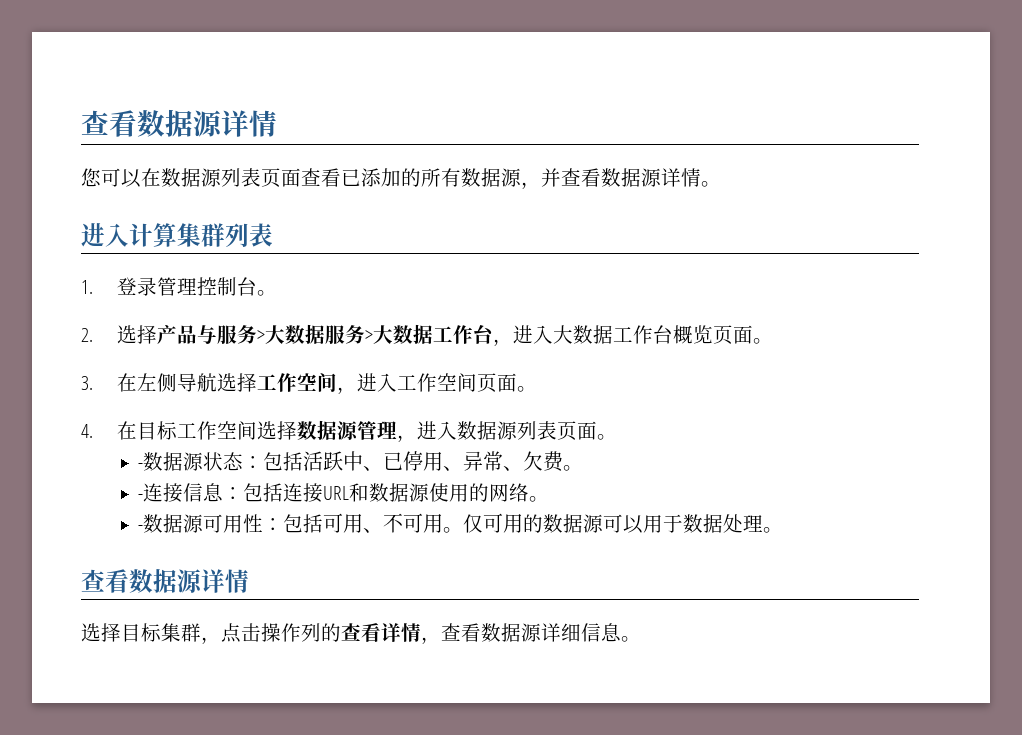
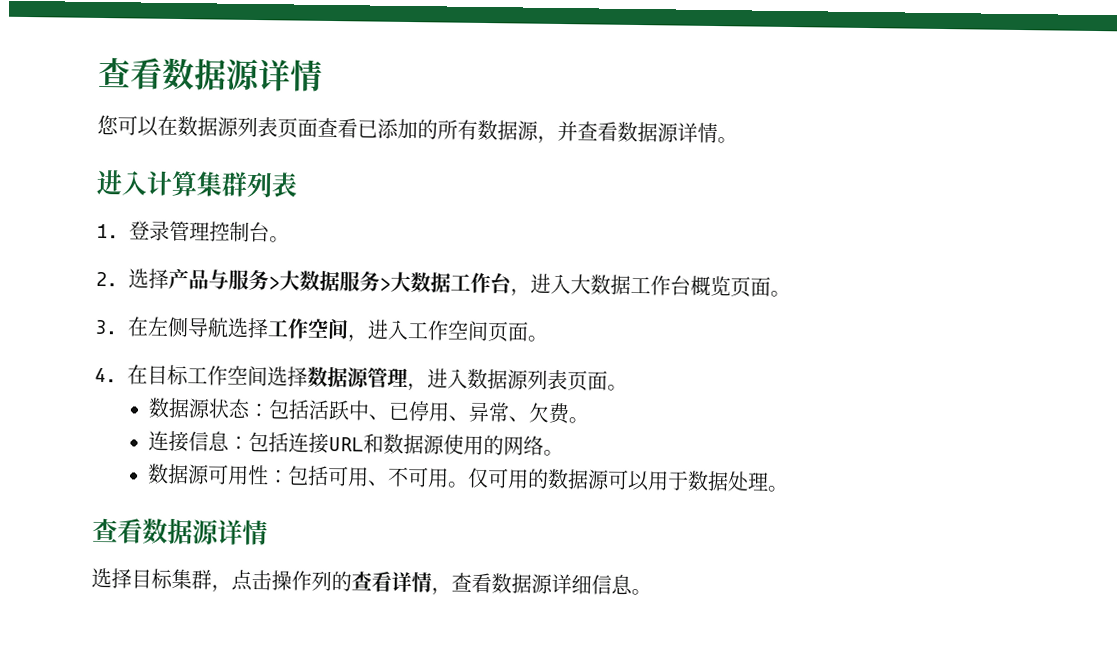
[138,463,144,469] - -> (629, 387) none
[138,494,144,500] - -> (590, 420) none
[138,525,144,531] - -> (565, 453) none

